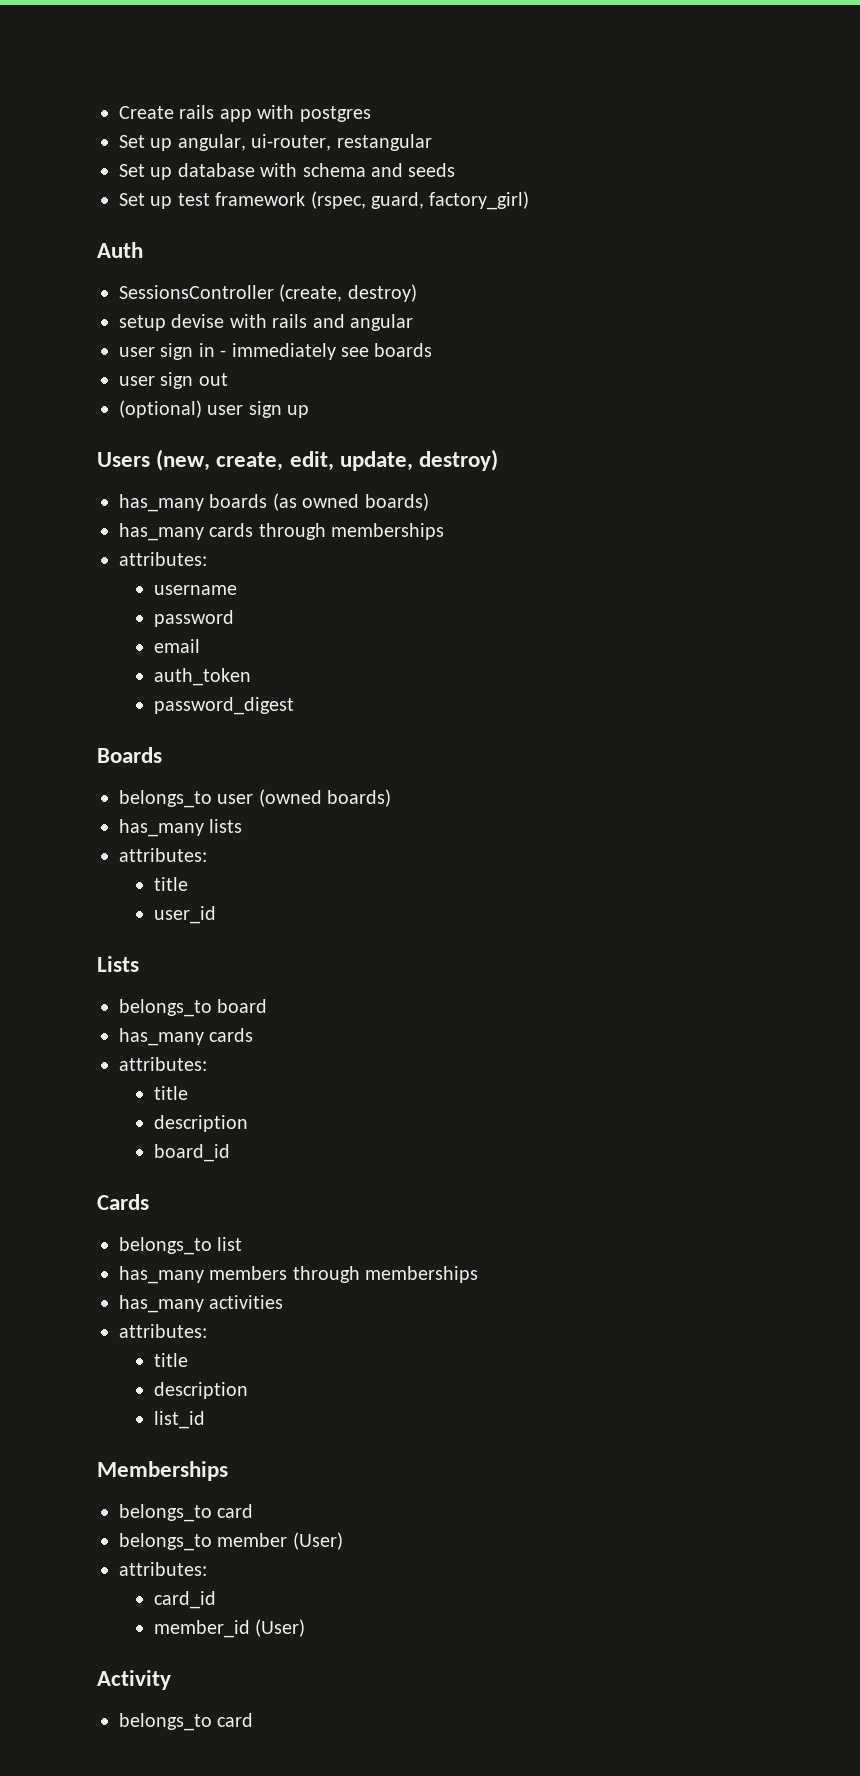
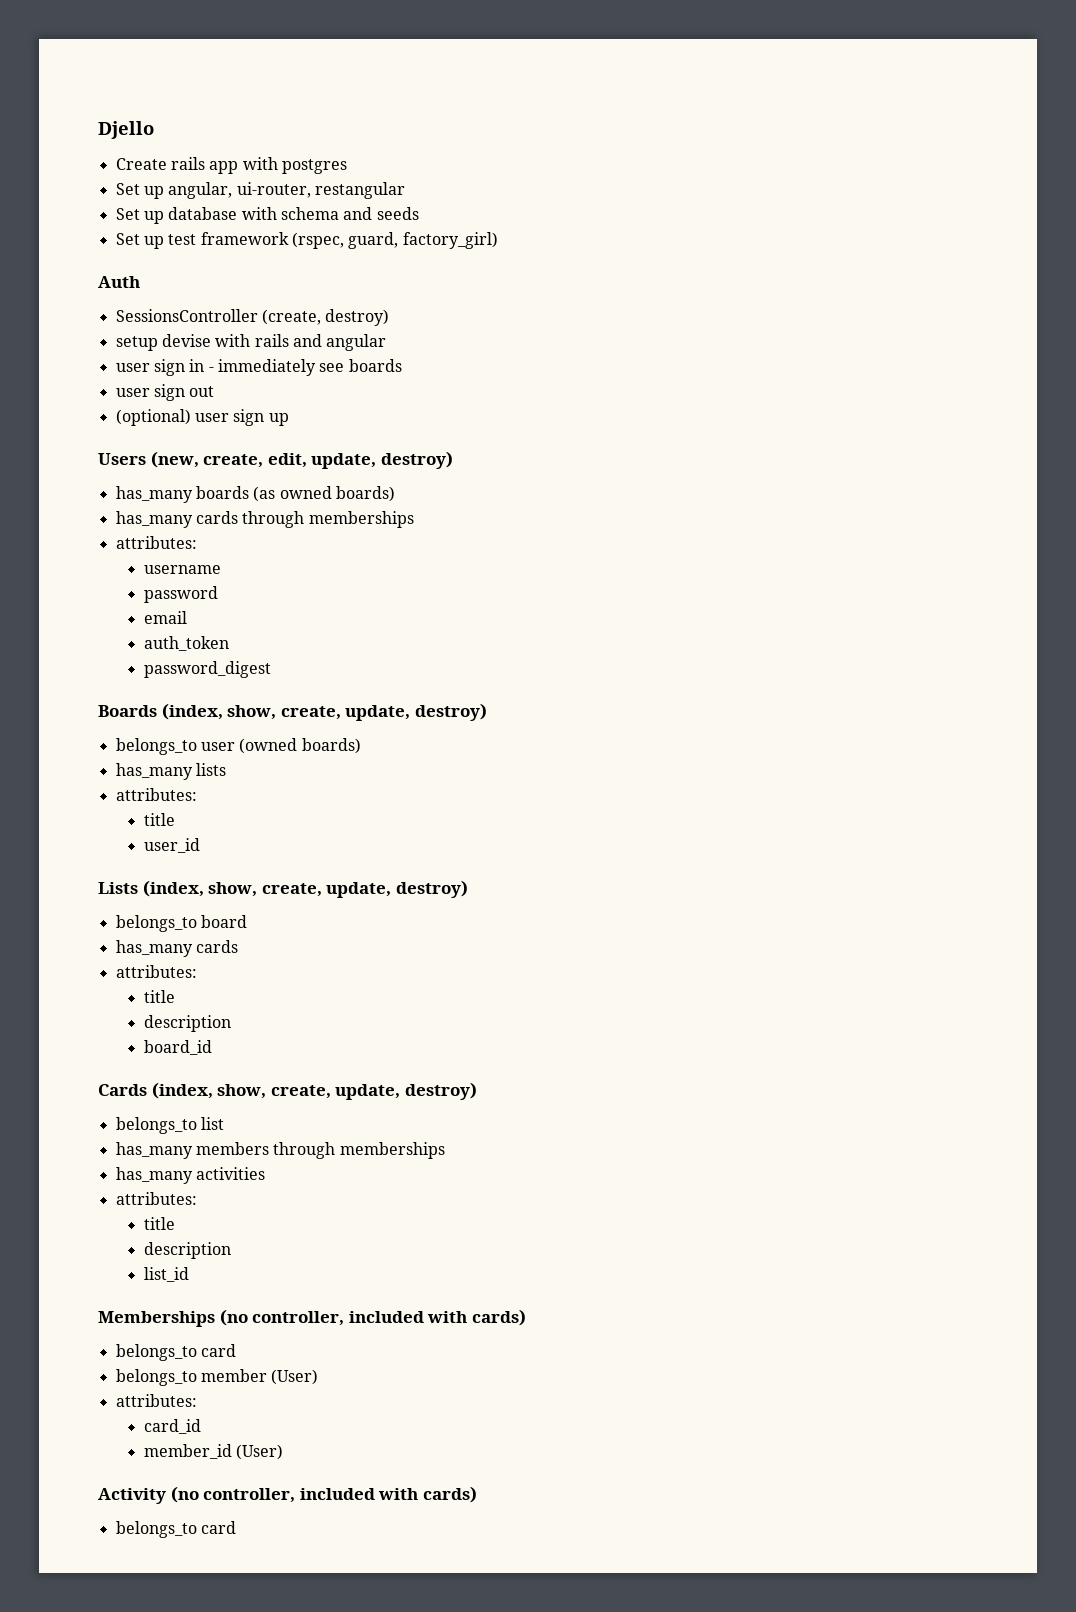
(119, 112) none -> [98,121,154,139] Djello //
(162, 755) none -> [161,703,487,721] (index, show, create, update, destroy)
(139, 964) none -> [142,880,468,898] (index, show, create, update, destroy)
(149, 1202) none -> [151,1082,477,1100] (index, show, create, update, destroy)
(228, 1471) none -> [219,1309,526,1326] (no controller, included with cards)
(171, 1680) none -> [170,1486,477,1503] (no controller, included with cards)

